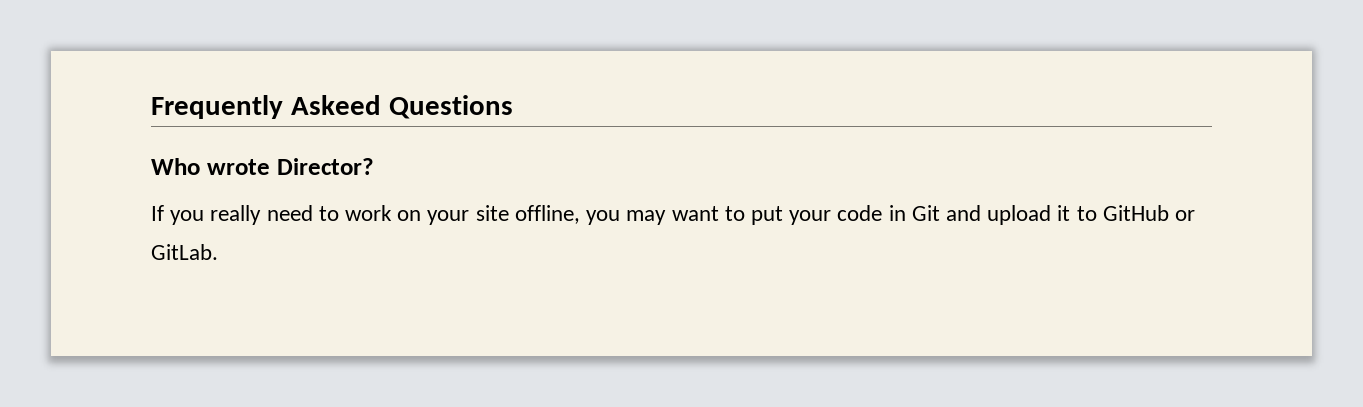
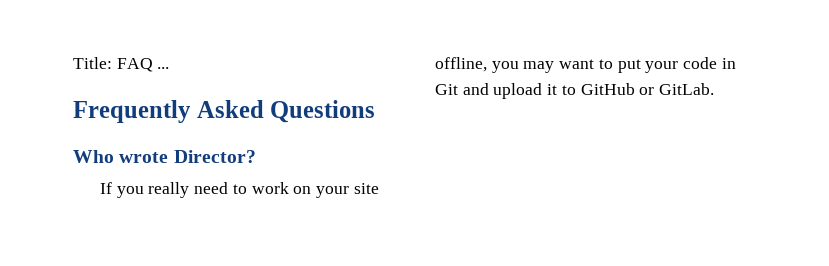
[151,95,381,119] Frequently Askeed -> [73,57,170,72] [73,100,264,123] Title: FAQ ... // Frequently Asked

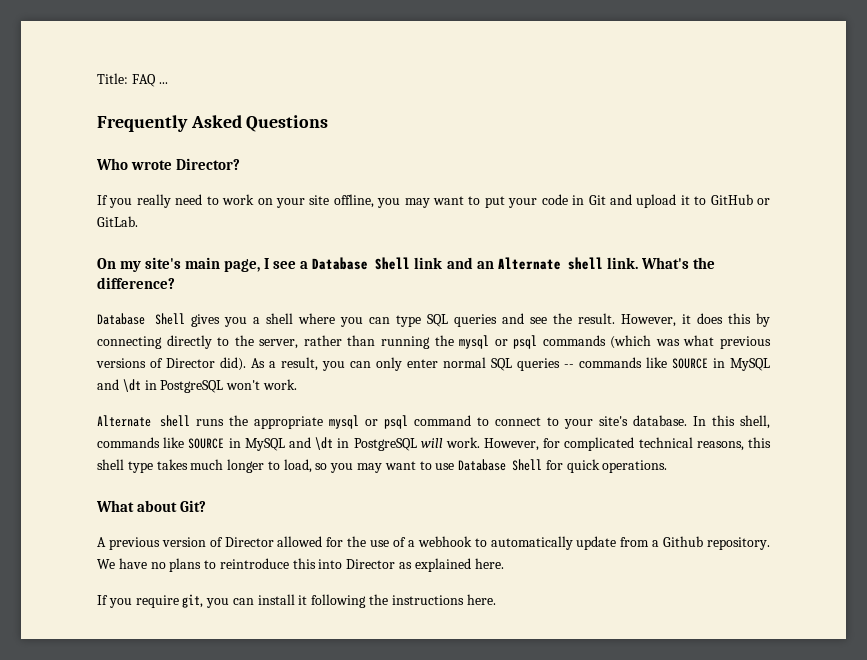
(715, 89) none -> [97,257,715,272] [97,277,175,289] [97,313,770,327] [97,335,771,349] [96,357,770,371] [97,379,297,393] [97,415,770,429] [97,437,771,451] [97,459,668,473] [96,500,207,512] [97,536,771,550] [97,558,504,572] [97,594,496,608] // On my site's main page, I see a Database Shell link and an Alternate shell link. What's the difference? // Database Shell gives you a shell where you can type SQL queries and see the result. However, it does this by connecting directly to the server, rather than running the mysql or psql commands (which was what previous versions of Director did). As a result, you can only enter normal SQL queries -- commands like SOURCE in MySQL and \dt in PostgreSQL won't work. // Alternate shell runs the appropriate mysql or psql command to connect to your site's database. In this shell, commands like SOURCE in MySQL and \dt in PostgreSQL will work. However, for complicated technical reasons, this shell type takes much longer to load, so you may want to use Database Shell for quick operations. // What about Git? // A previous version of Director allowed for the use of a webhook to automatically update from a Github repository. We have no plans to reintroduce this into Director as explained here. // If you require git, you can install it following the instructions here.

